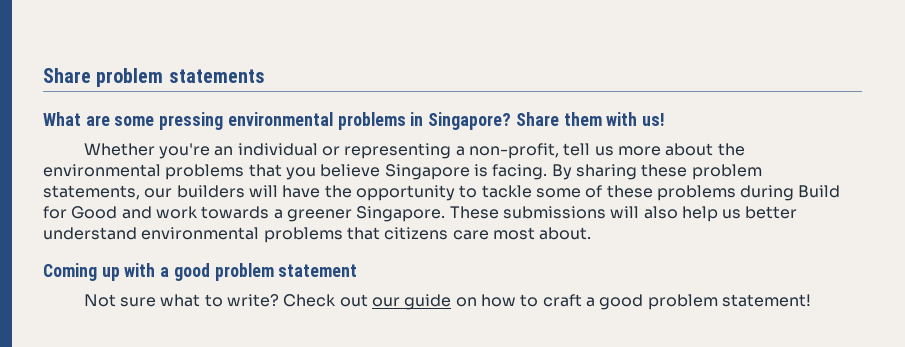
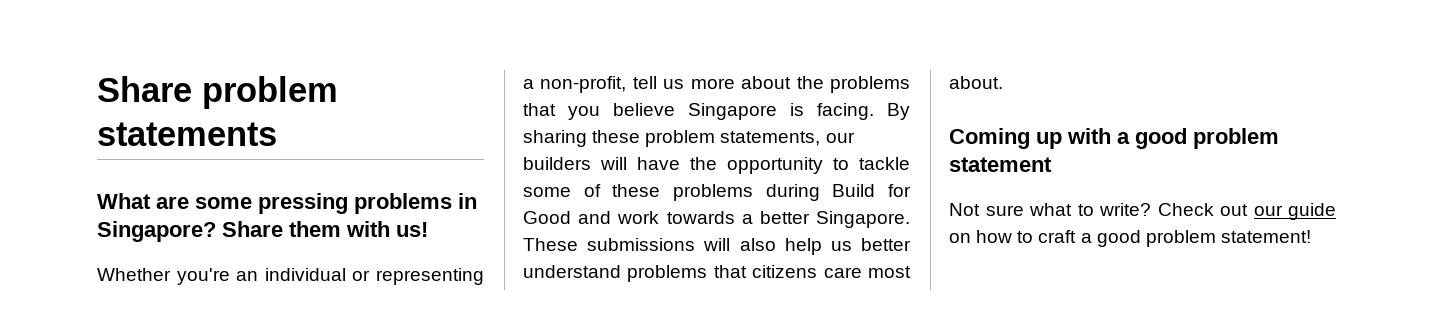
[227,112,333,126] environmental -> (348, 203) none
[43,164,161,177] environmental -> (824, 82) none
[286,209,352,222] greener -> [759,211,810,224] better
[141,227,260,240] environmental -> (621, 271) none

